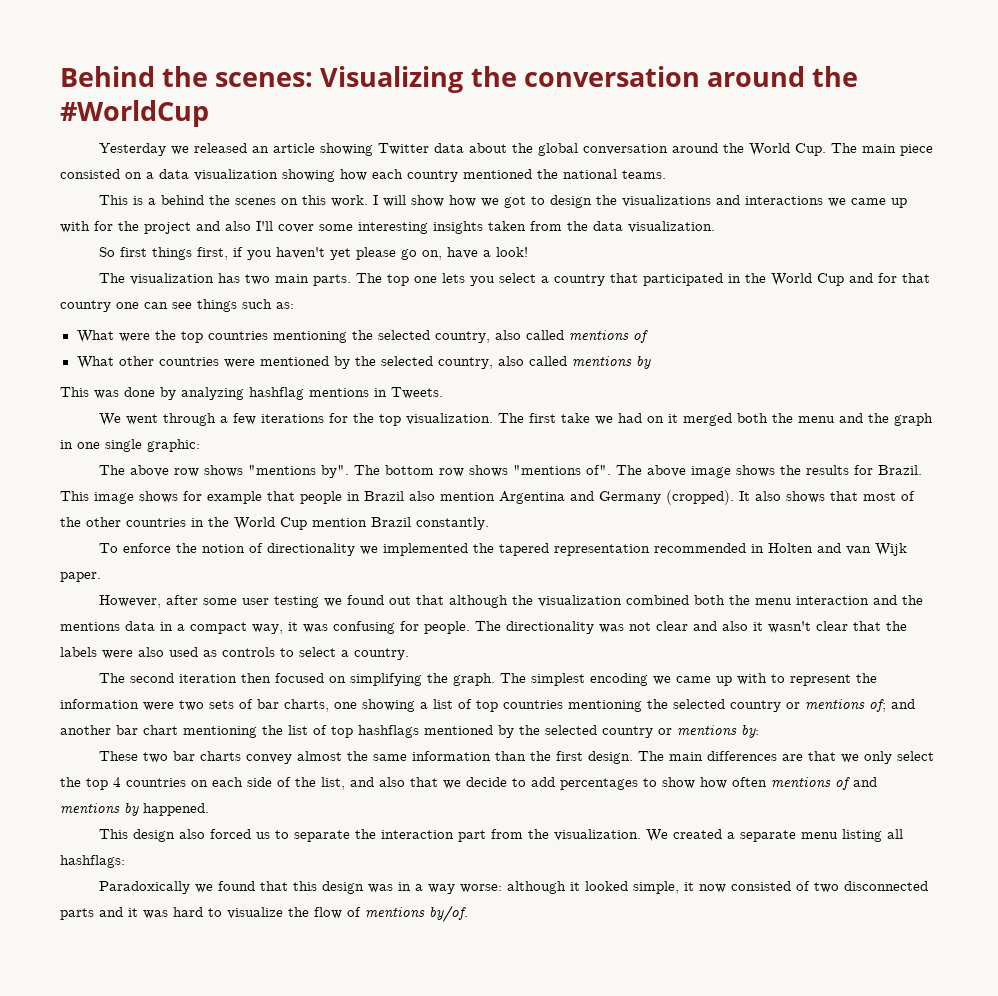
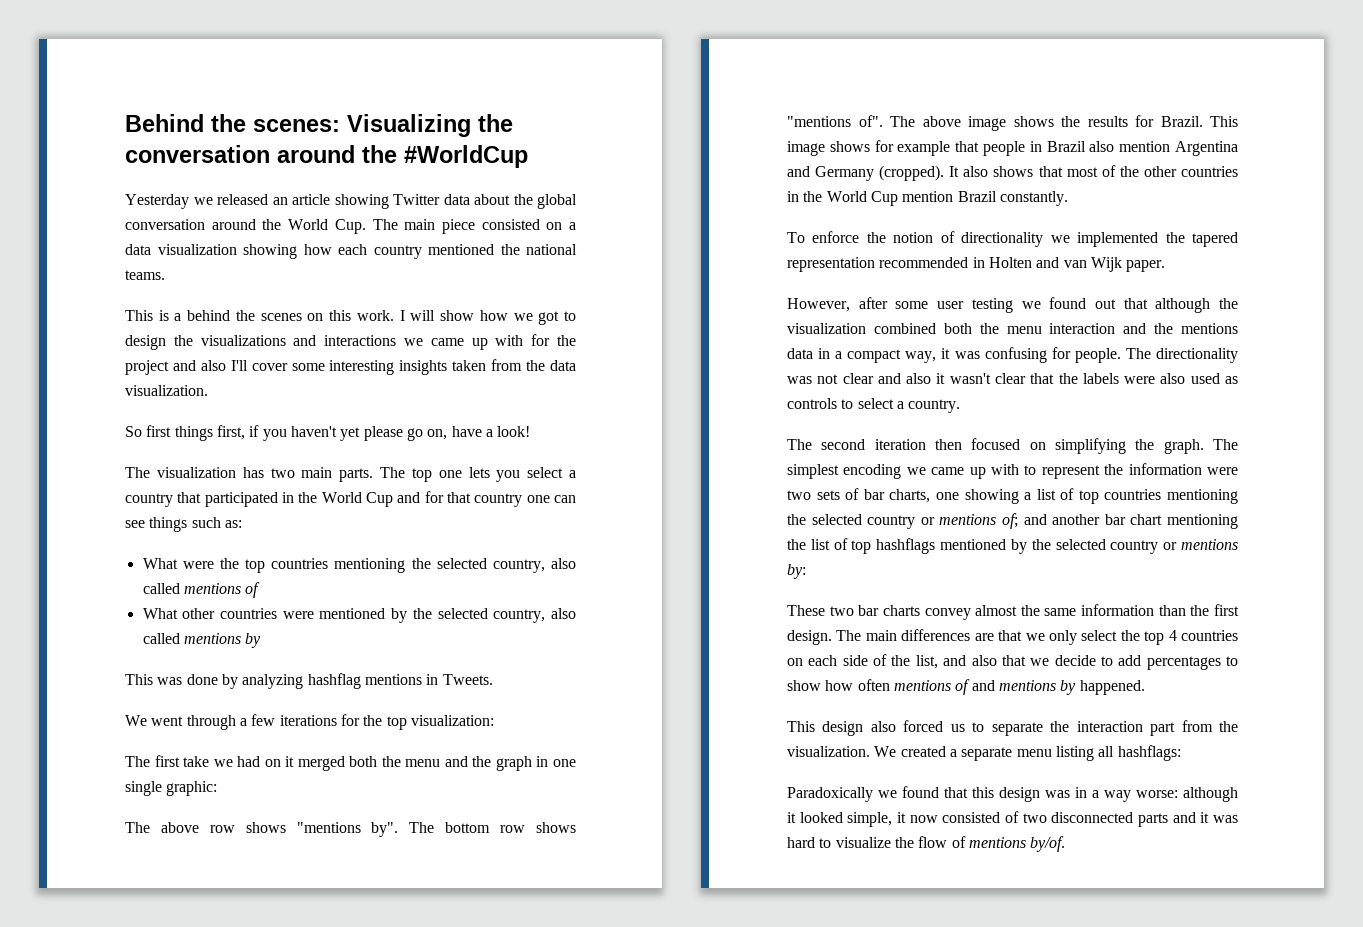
[405,413,493,425] visualization. -> [410,715,494,726] visualization: //

